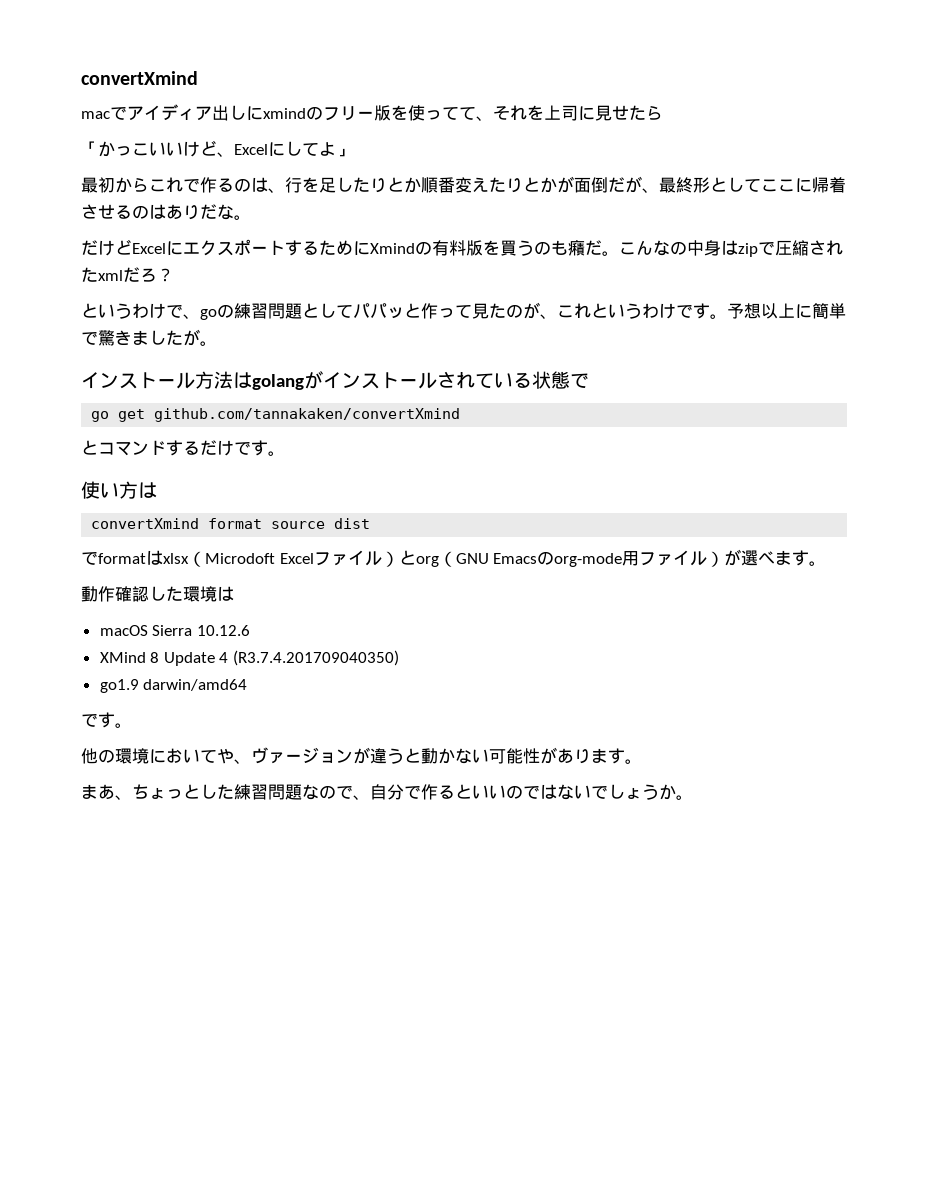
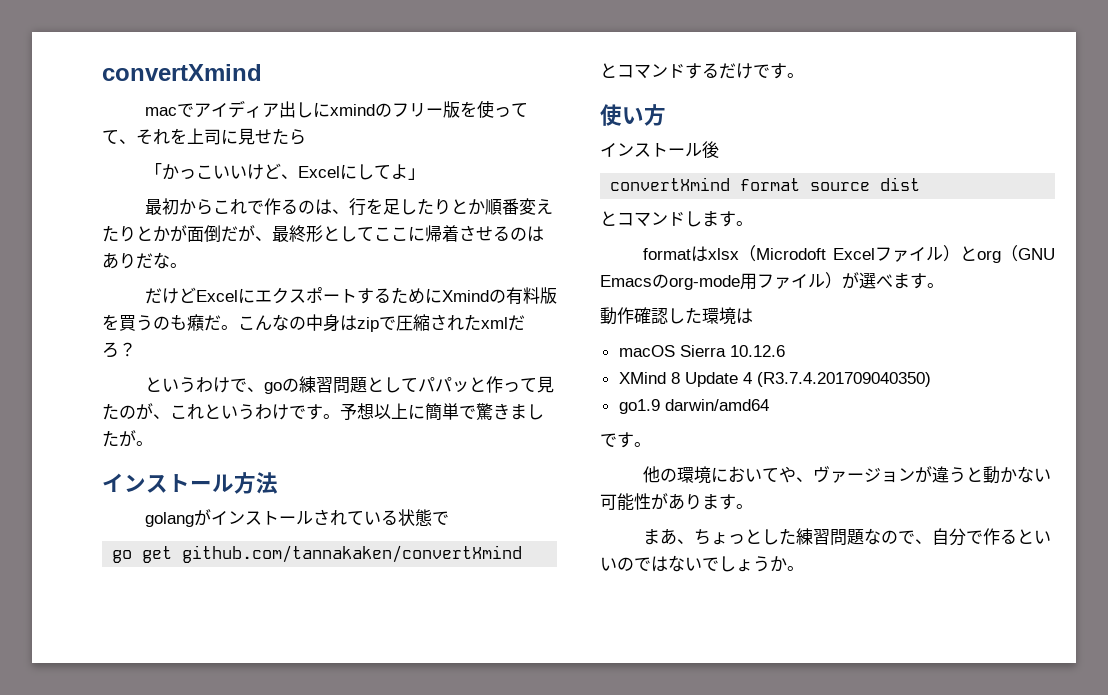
[233,372,252,388] は -> (278, 483) //
[138,482,157,498] は -> [600,141,719,158] // インストール後
[81,551,98,565] で -> [600,211,753,227] とコマンドします。 //

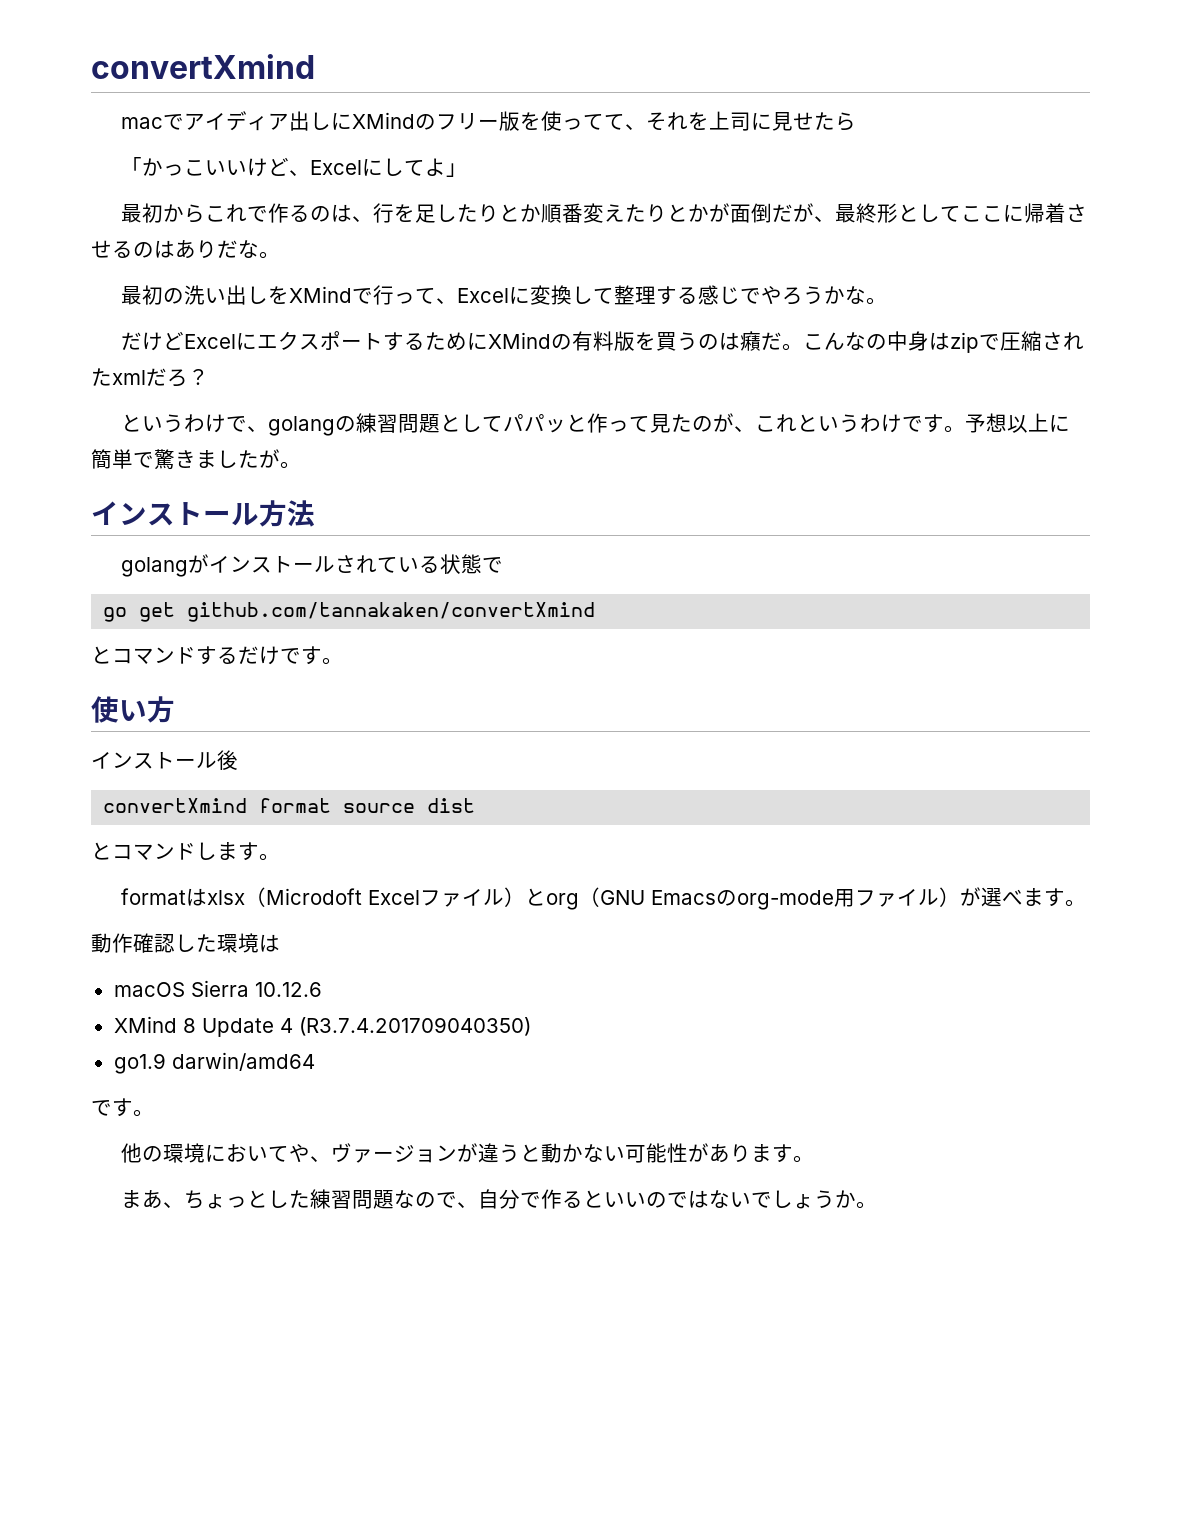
[329,104,375,116] xmind -> [352,112,416,129] XMind
(187, 265) none -> [121,285,888,305] // 最初の洗い出しをXMindで行って、Excelに変換して整理する感じでやろうかな。
[441,290,489,302] Xmind -> [488,332,552,349] XMind
[170,314,187,330] も -> [719,332,741,350] は
[263,382,282,394] go -> [268,416,336,436] golang

